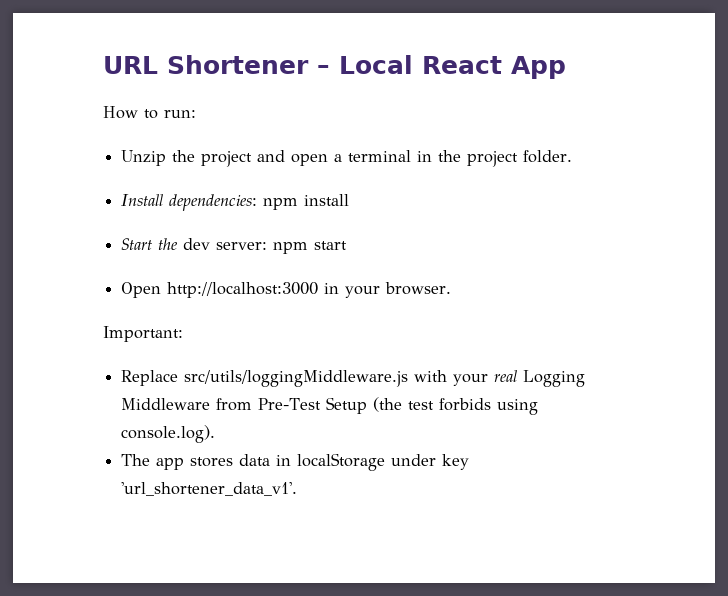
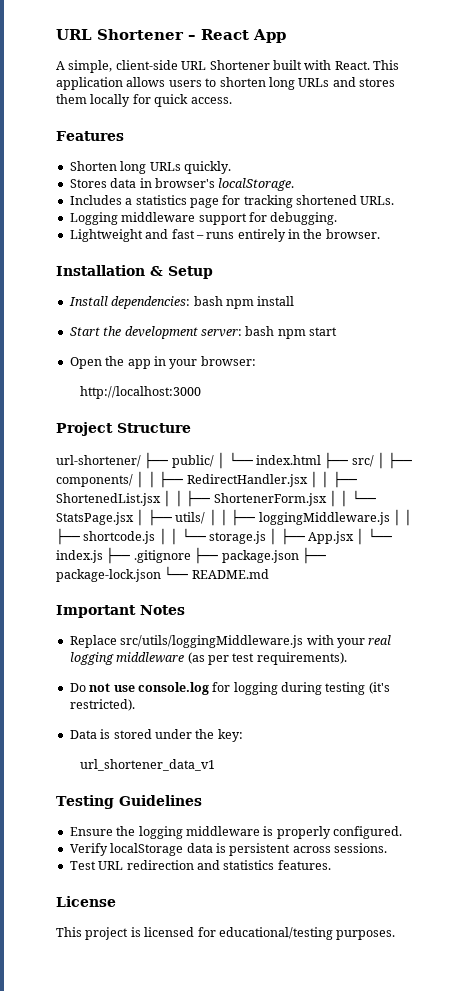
[339,55,413,74] Local -> (196, 37) none
[103,106,196,119] [121,150,573,167] How to run: // Unzip the project and open a terminal in the project folder. -> [56,60,399,73] [56,77,395,90] [56,94,232,107] [56,131,124,141] [69,161,231,174] [69,178,295,191] [69,195,395,208] [69,212,338,225] [69,229,380,242] [56,265,213,279] A simple, client-side URL Shortener built with React. This application allows users to shorten long URLs and stores them locally for quick access. // Features // Shorten long URLs quickly. // Stores data in browser's localStorage. // Includes a statistics page for tracking shortened URLs. // Logging middleware support for debugging. // Lightweight and fast – runs entirely in the browser. // Installation & Setup
(258, 202) none -> [193,296,223,306] bash
[183,238,268,250] dev server: -> [124,326,275,339] development server: bash
[167,282,452,298] [103,326,183,342] http://localhost:3000 in your browser. // Important: -> [105,356,256,369] [80,386,202,399] [56,422,191,436] [56,452,413,469] [56,471,357,488] [56,490,376,507] [56,509,413,526] [56,528,392,545] [56,547,326,564] [56,566,269,582] [56,605,185,618] the app in your browser: // http://localhost:3000 // Project Structure // url-shortener/ ├── public/ │ └── index.html ├── src/ │ ├── components/ │ │ ├── RedirectHandler.jsx │ │ ├── ShortenedList.jsx │ │ ├── ShortenerForm.jsx │ │ └── StatsPage.jsx │ ├── utils/ │ │ ├── loggingMiddleware.js │ │ ├── shortcode.js │ │ └── storage.js │ ├── App.jsx │ └── index.js ├── .gitignore ├── package.json ├── package-lock.json └── README.md // Important Notes
[523,370,586,387] [121,397,539,415] [121,425,216,443] [121,453,470,471] [121,482,298,496] Logging Middleware from Pre-Test Setup (the test forbids using console.log). // The app stores data in localStorage under key 'url_shortener_data_v1'. -> [69,652,347,665] [69,682,390,695] [69,699,135,711] [69,729,243,742] [80,759,216,771] [56,795,202,809] [69,826,402,839] [69,843,387,856] [69,860,331,870] [56,896,116,907] [56,927,396,940] logging middleware (as per test requirements). // Do not use console.log for logging during testing (it's restricted). // Data is stored under the key: // url_shortener_data_v1 // Testing Guidelines // Ensure the logging middleware is properly configured. // Verify localStorage data is persistent across sessions. // Test URL redirection and statistics features. // License // This project is licensed for educational/testing purposes.

